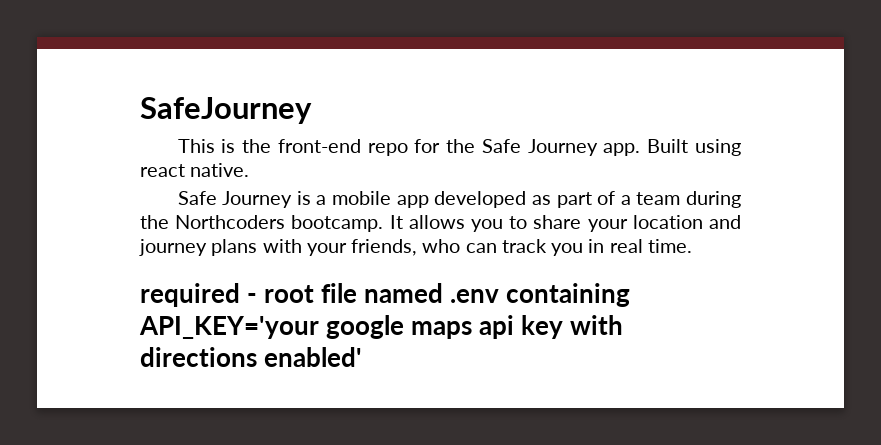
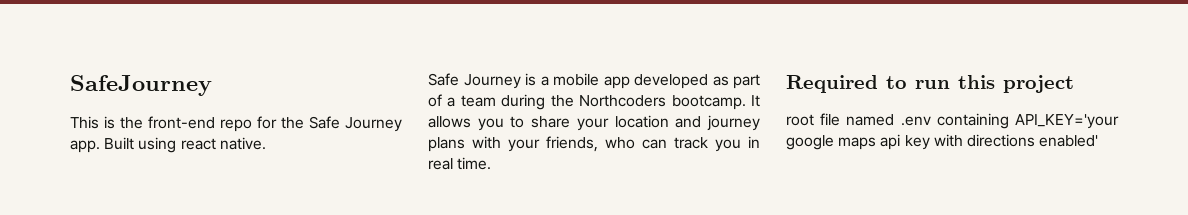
[140,283,258,307] required - -> [786,75,1074,93] Required to run this project //

